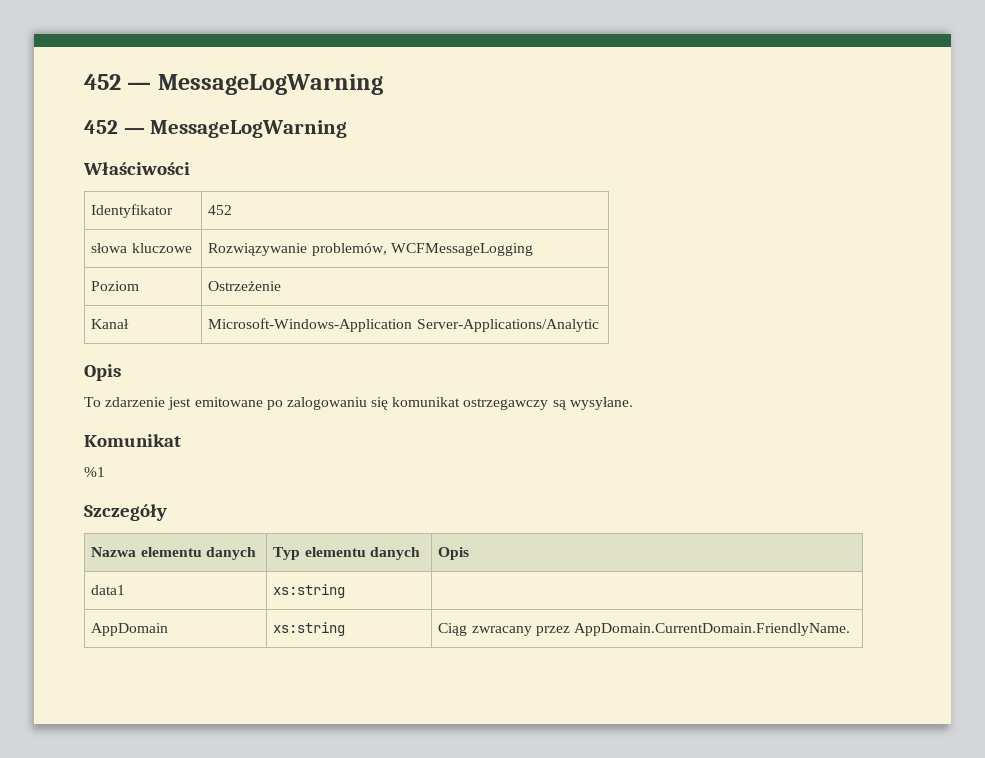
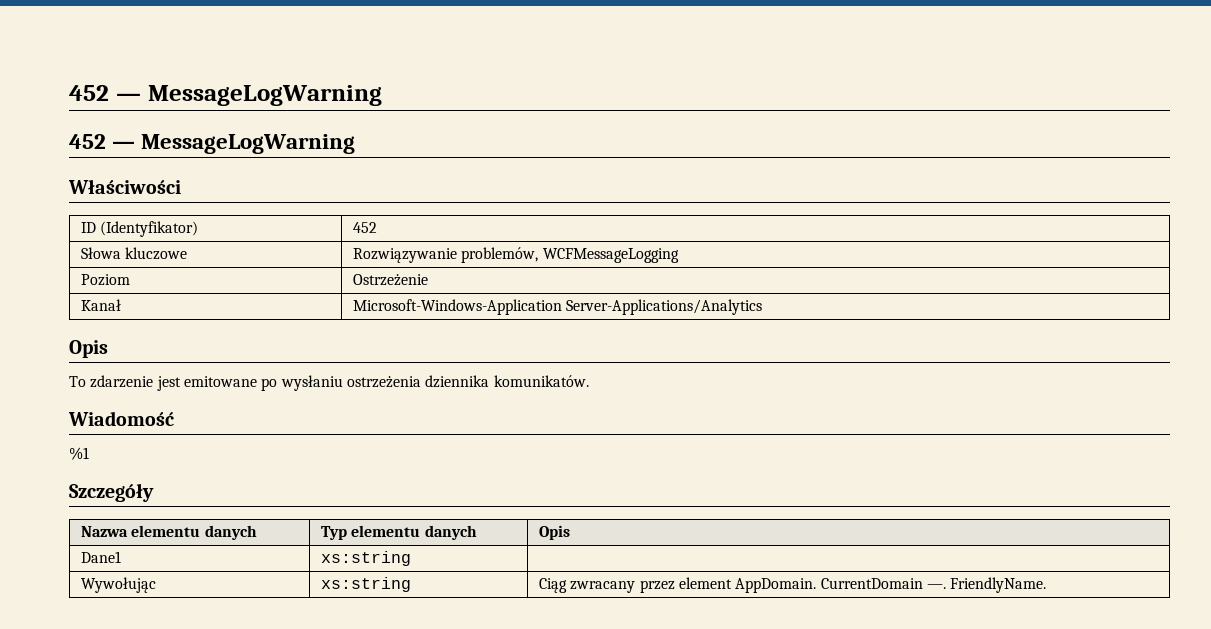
[91,204,174,218] Identyfikator -> [80,221,199,237] ID (Identyfikator)
[91,243,128,253] słowa -> [80,247,121,259] Słowa
[416,319,599,332] Server-Applications/Analytic -> [566,299,763,315] Server-Applications/Analytics
[286,397,633,410] [84,434,181,447] zalogowaniu się komunikat ostrzegawczy są wysyłane. // Komunikat -> [280,375,589,391] [68,411,174,426] wysłaniu ostrzeżenia dziennika komunikatów. // Wiadomość
[91,585,126,595] data1 -> [80,551,121,563] Dane1
[91,623,169,636] AppDomain -> [80,577,156,593] Wywołując
[574,623,851,636] AppDomain.CurrentDomain.FriendlyName. -> [678,577,1047,593] element AppDomain. CurrentDomain —. FriendlyName.

